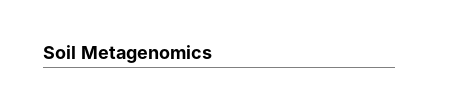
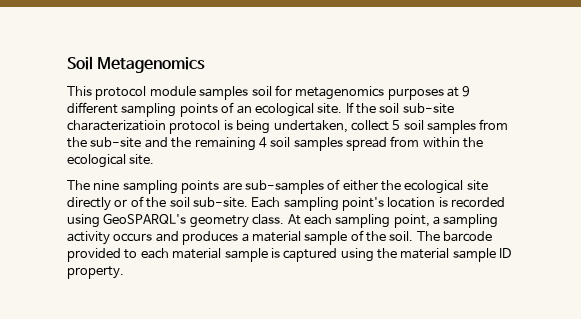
(212, 54) none -> [67,85,471,100] [67,102,454,117] [67,119,509,134] [67,136,484,151] [67,154,155,168] [67,179,488,194] [67,196,506,211] [67,213,499,228] [67,230,493,245] [67,248,512,262] [67,266,124,279] // This protocol module samples soil for metagenomics purposes at 9 different sampling points of an ecological site. If the soil sub-site characterizatioin protocol is being undertaken, collect 5 soil samples from the sub-site and the remaining 4 soil samples spread from within the ecological site. // The nine sampling points are sub-samples of either the ecological site directly or of the soil sub-site. Each sampling point's location is recorded using GeoSPARQL's geometry class. At each sampling point, a sampling activity occurs and produces a material sample of the soil. The barcode provided to each material sample is captured using the material sample ID property.

